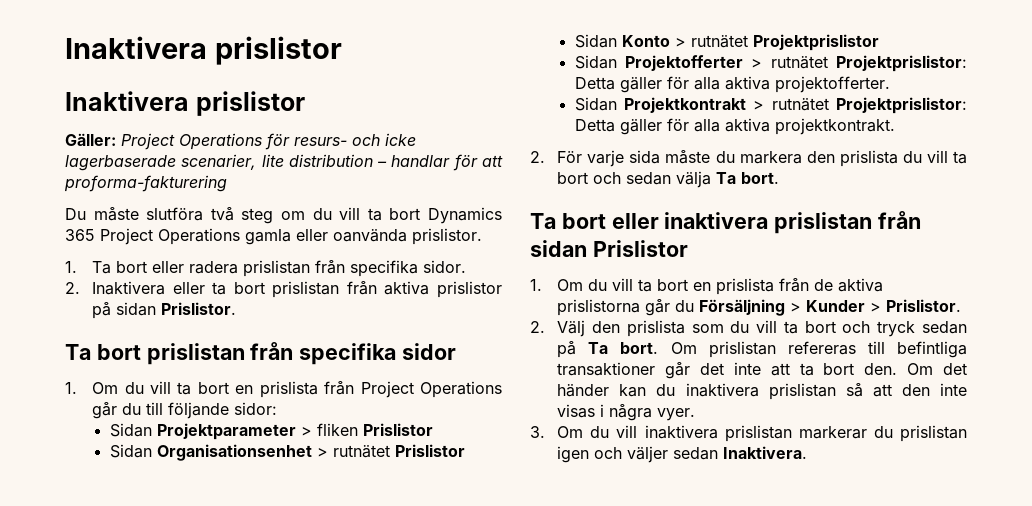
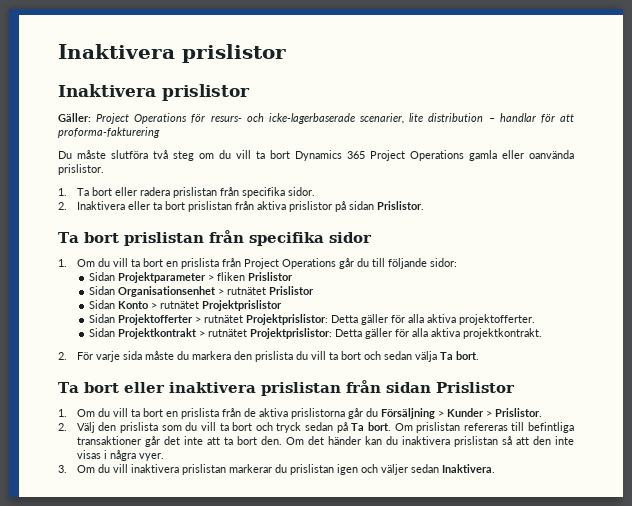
[385,133,416,146] [65,155,176,171] icke lagerbaserade -> [268,113,355,124] icke-lagerbaserade

